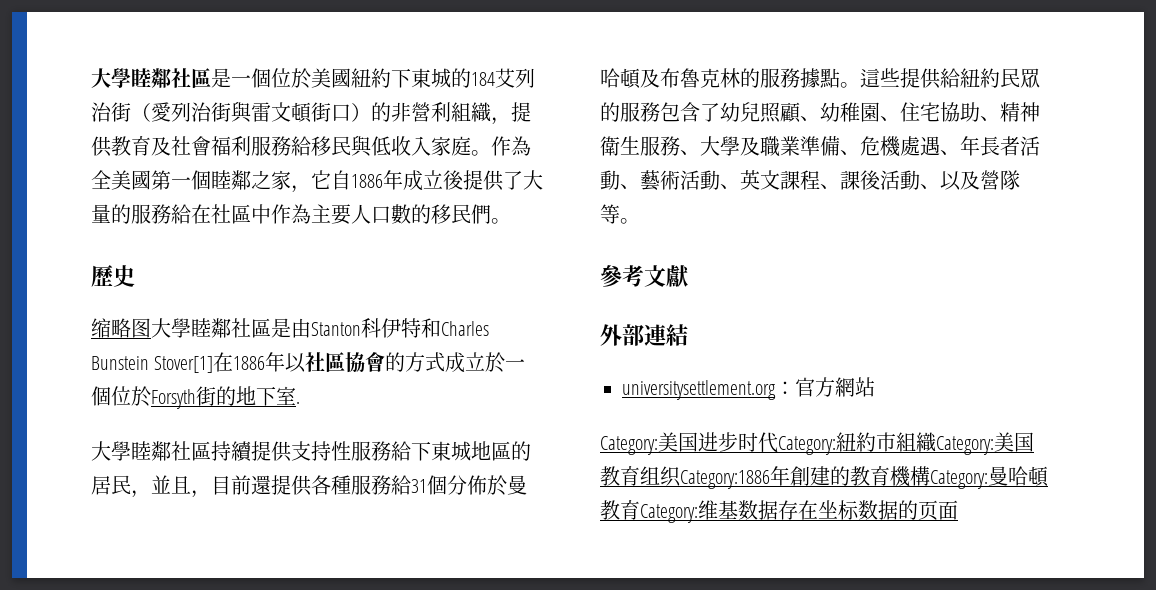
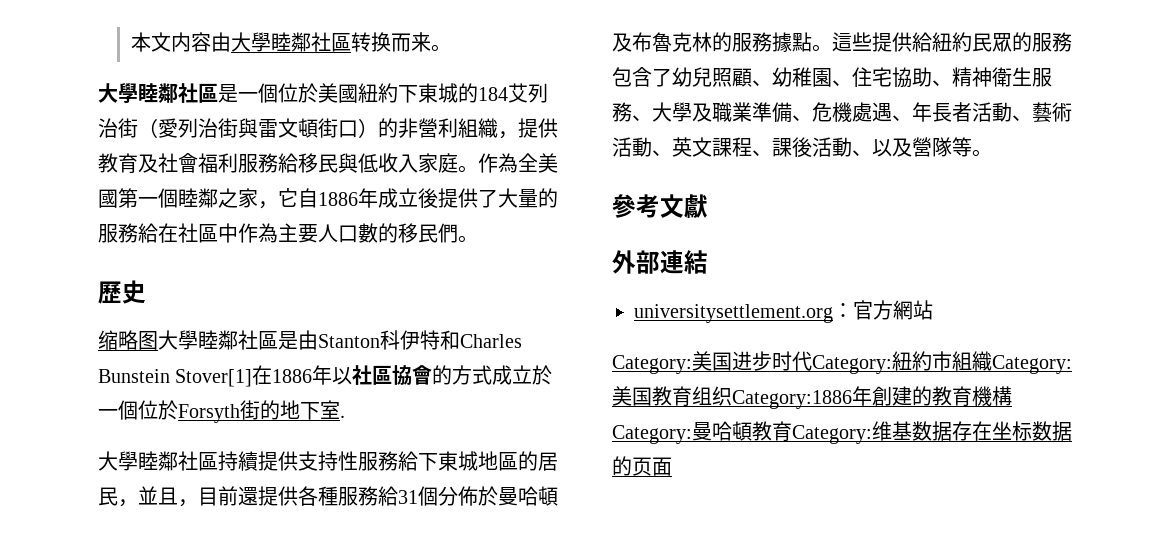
(91, 78) none -> [130,32,451,52] 本文内容由大學睦鄰社區转换而来。 //

